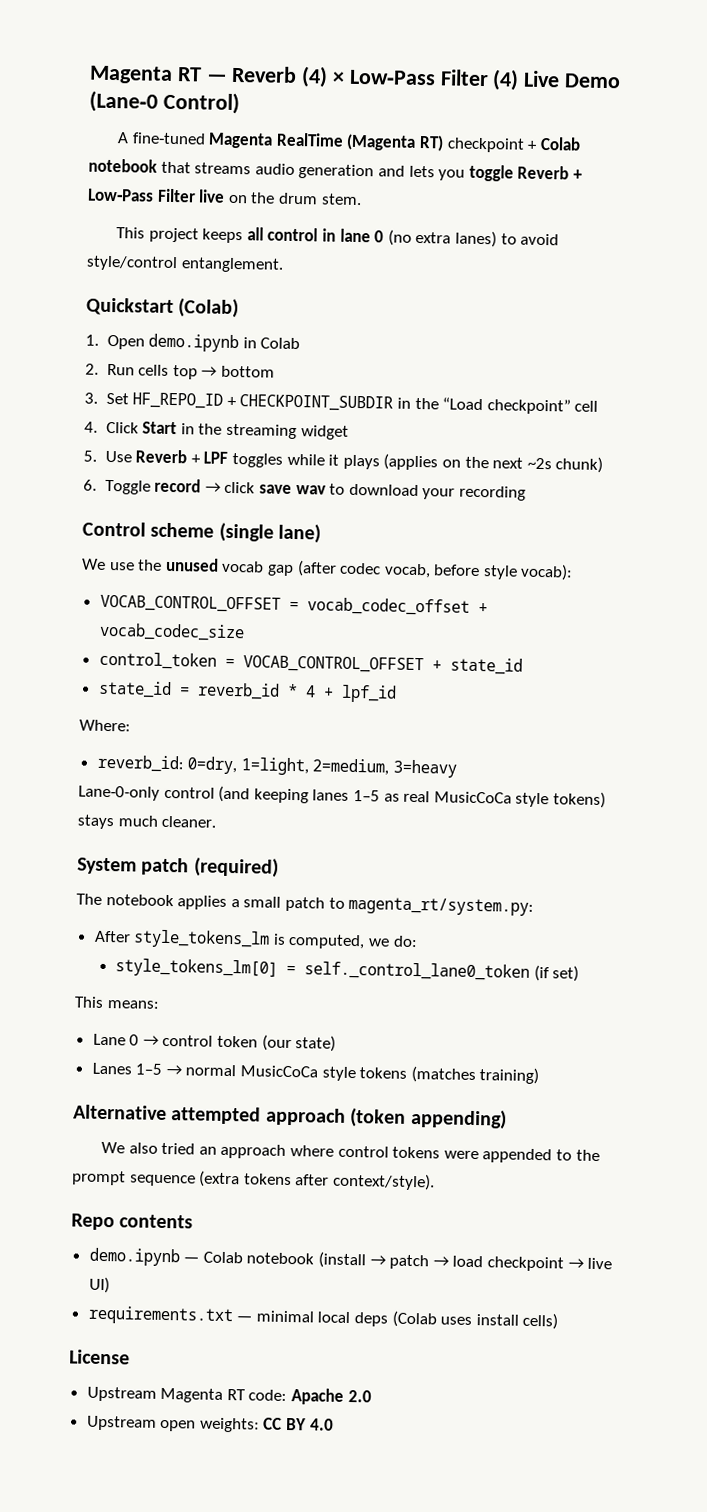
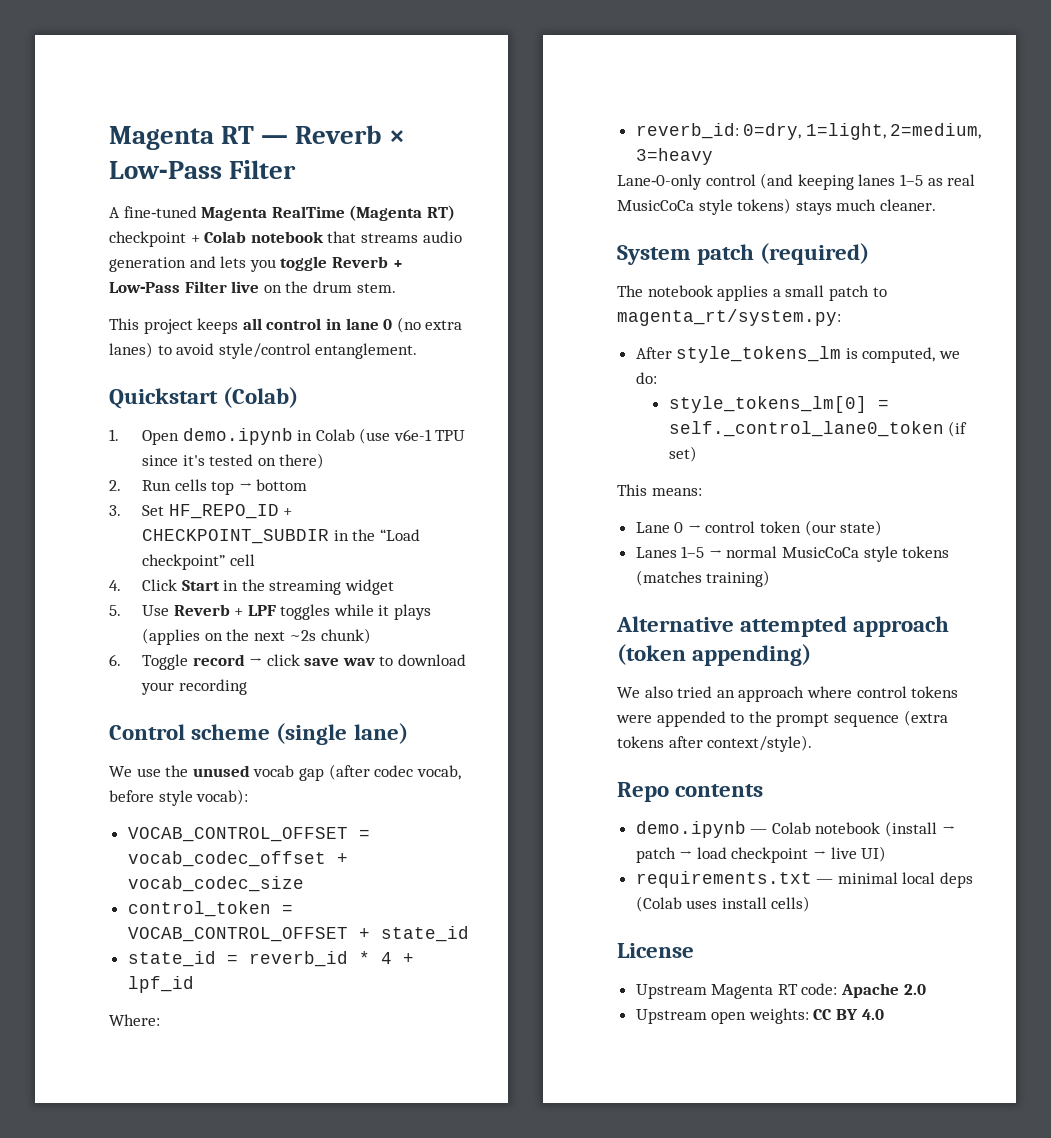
[301,66,329,88] (4) -> (382, 134) none
[492,69,622,91] [89,90,240,115] (4) Live Demo (Lane‑0 Control) -> (297, 169) none
(301, 343) none -> [359,428,466,444] [141,453,325,469] (use v6e-1 TPU since it's tested on there)

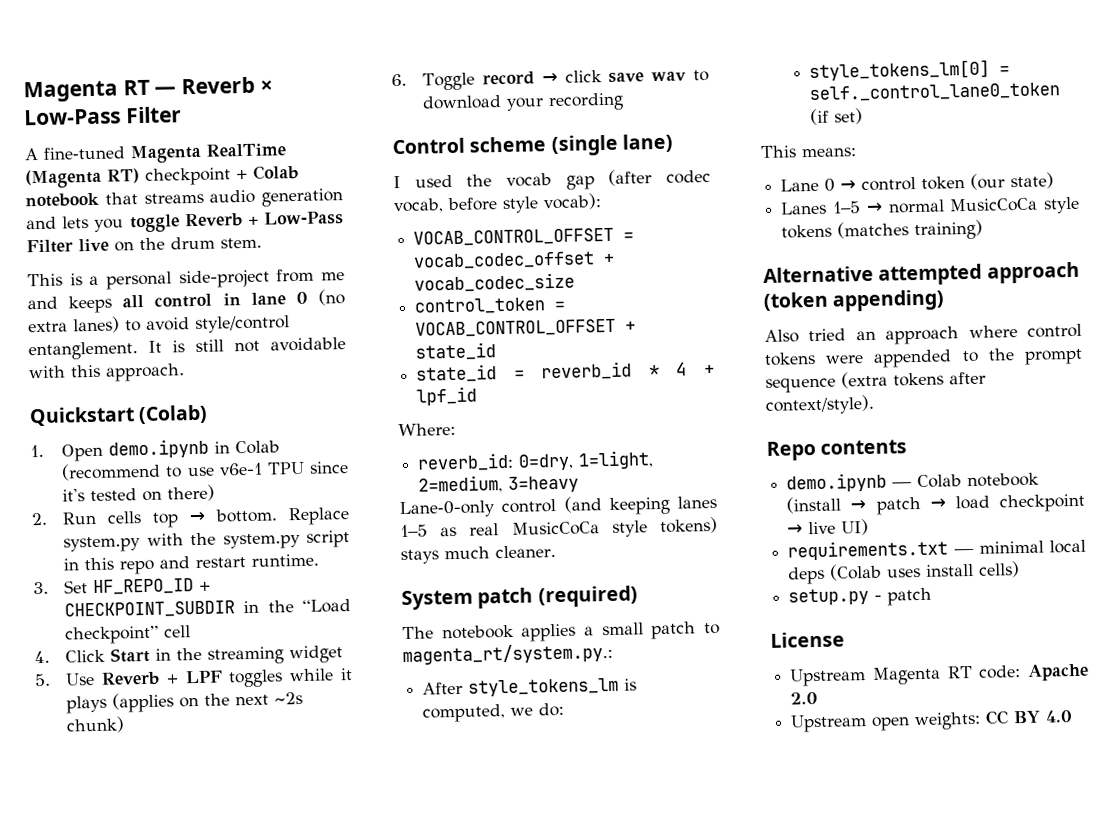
[143,319,193,334] project -> [69,268,345,290] [27,296,58,310] is a personal side-project from me and
(418, 351) none -> [148,337,346,353] [28,363,185,382] It is still not avoidable with this approach.
[359,428,391,444] (use -> [61,462,215,481] (recommend to use
[256,479,308,491] bottom -> [215,507,350,526] [63,530,350,553] [63,553,320,575] bottom. Replace system.py with the system.py script in this repo and restart runtime.
[109,765,250,777] We use the unused -> [393,174,493,189] I used the
[617,309,841,326] magenta_rt/system.py: -> [402,642,613,666] magenta_rt/system.py.:
[617,686,673,698] We also -> [764,329,799,343] Also
(811, 904) none -> [788,587,933,606] // setup.py - patch

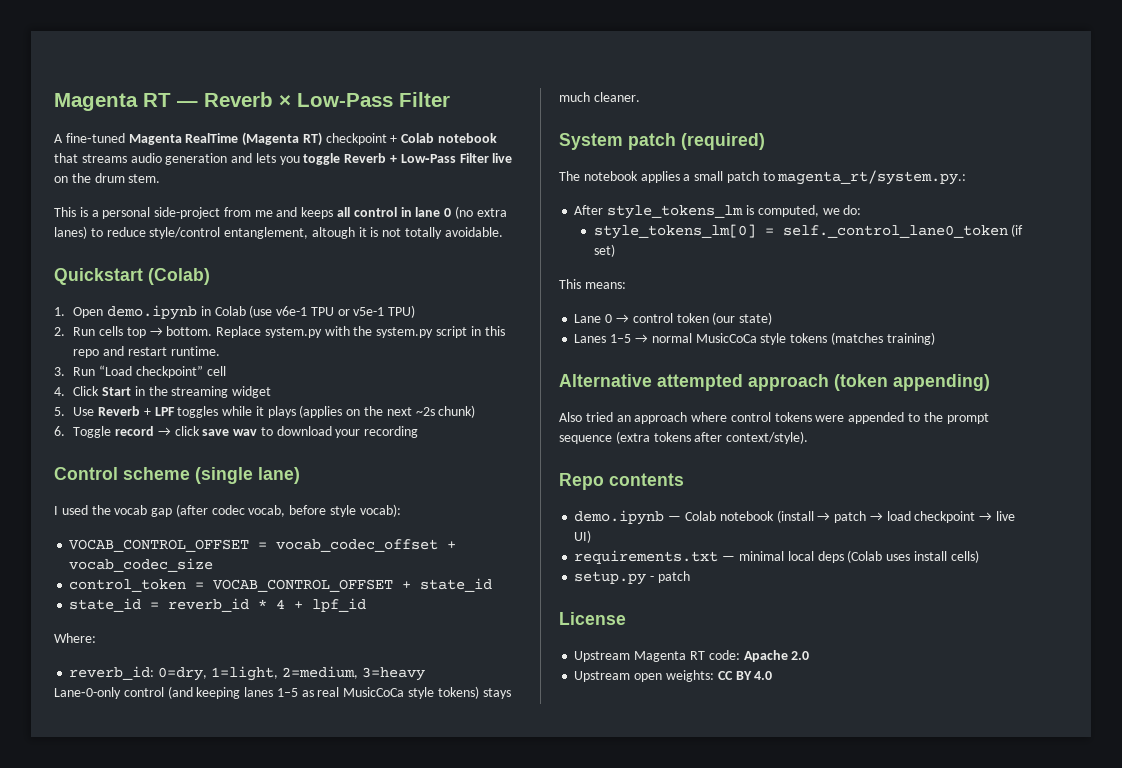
[146,315,290,333] [28,337,346,361] [28,363,185,382] avoid style/control entanglement. It is still not avoidable with this approach. -> [106,227,503,239] reduce style/control entanglement, altough it is not totally avoidable.
[61,461,349,481] [62,484,216,502] (recommend to use v6e-1 TPU since it's tested on there) -> [249,305,416,318] (use v6e-1 TPU or v5e-1 TPU)
[64,578,212,596] [64,600,294,619] Set HF_REPO_ID + CHECKPOINT_SUBDIR in the -> [73,367,96,376] Run

